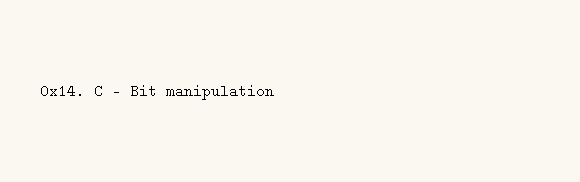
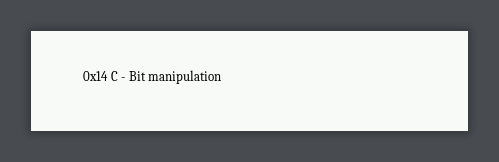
[40,84,85,98] 0x14. -> [83,71,108,81] 0x14

